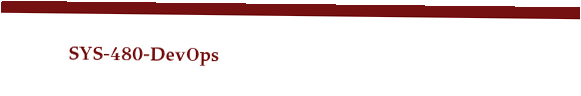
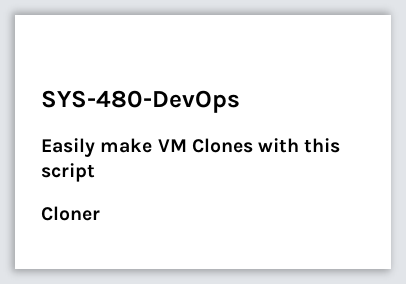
(220, 56) none -> [41,138,341,157] [41,163,95,182] [41,206,100,221] // Easily make VM Clones with this script // Cloner

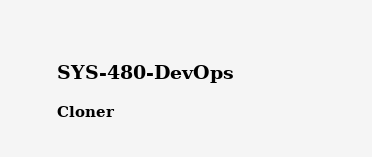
[41,138,341,157] [41,163,95,182] // Easily make VM Clones with this script -> (234, 74) none

